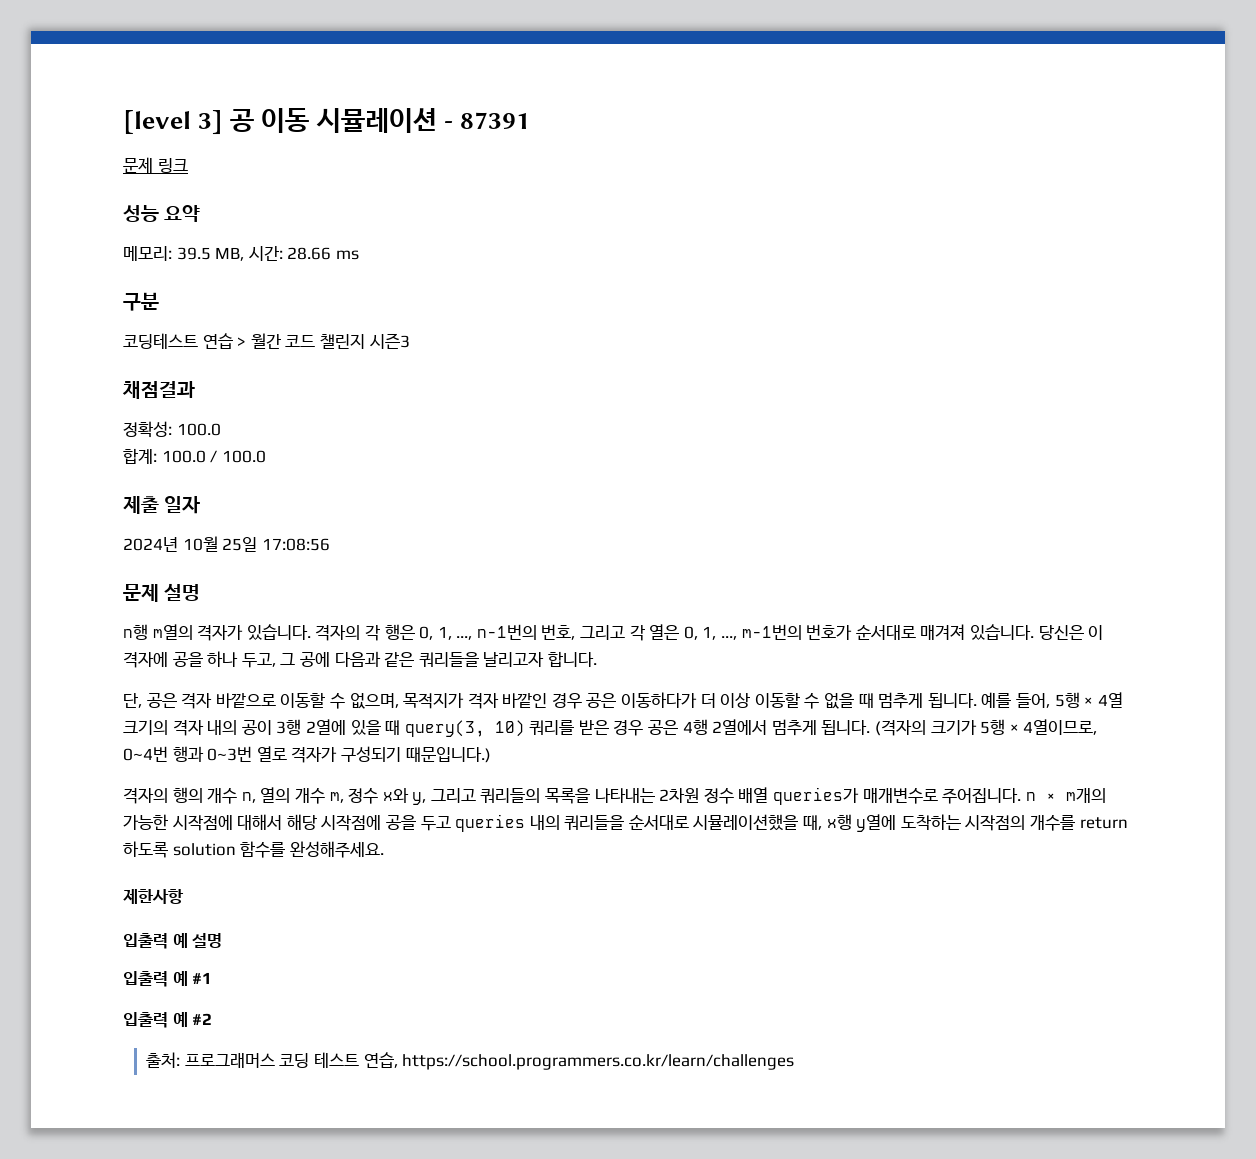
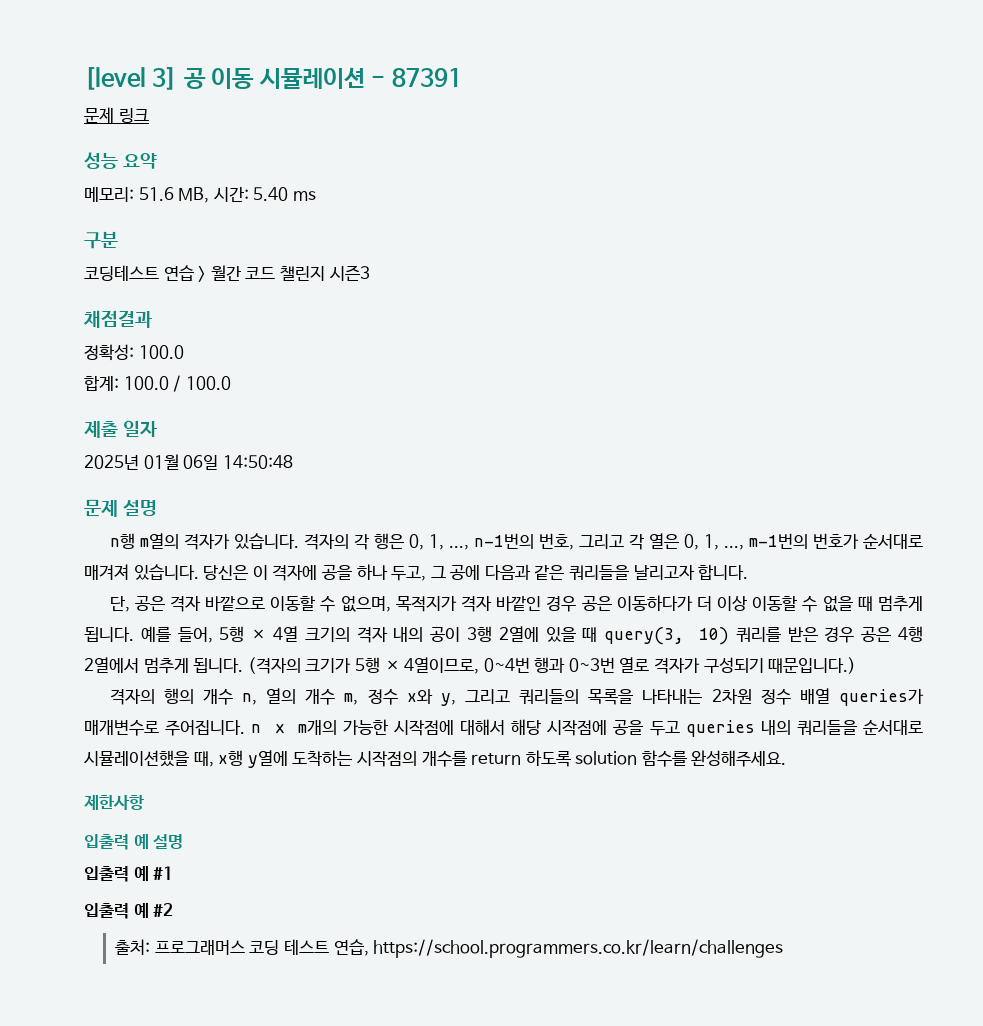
[176,247,211,260] 39.5 -> [138,187,174,201] 51.6
[287,247,332,260] 28.66 -> [253,187,289,201] 5.40
[123,536,330,552] 2024년 10월 25일 17:08:56 -> [84,454,293,470] 2025년 01월 06일 14:50:48

